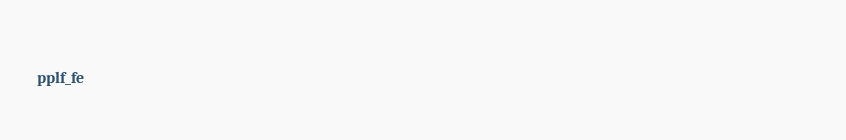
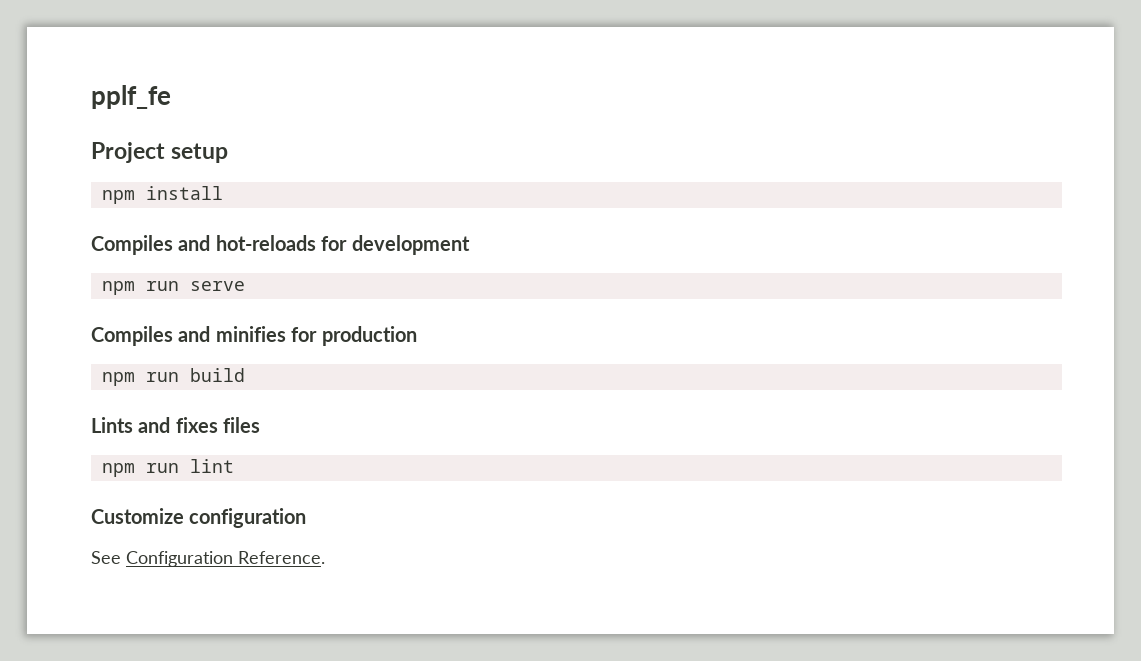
(84, 78) none -> [91,142,229,163] [101,186,223,204] [91,235,470,255] [101,281,245,295] [91,326,417,346] [101,368,245,386] [91,417,261,433] [101,459,234,477] [91,508,307,528] [91,551,325,567] // Project setup // npm install // Compiles and hot-reloads for development // npm run serve // Compiles and minifies for production // npm run build // Lints and fixes files // npm run lint // Customize configuration // See Configuration Reference.

